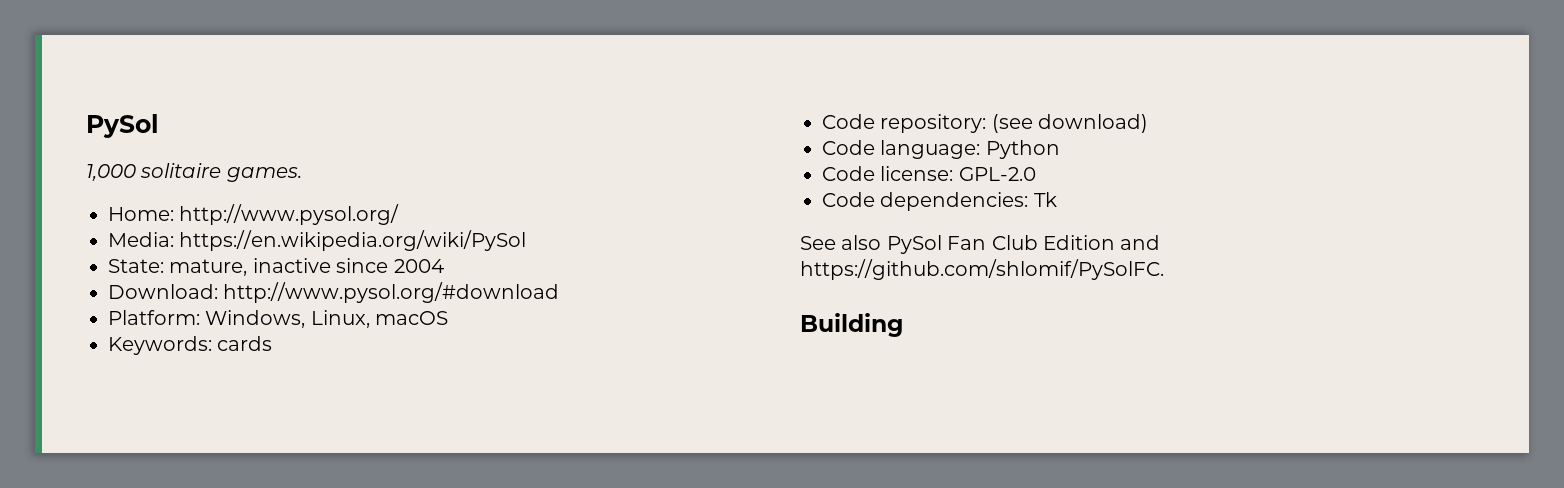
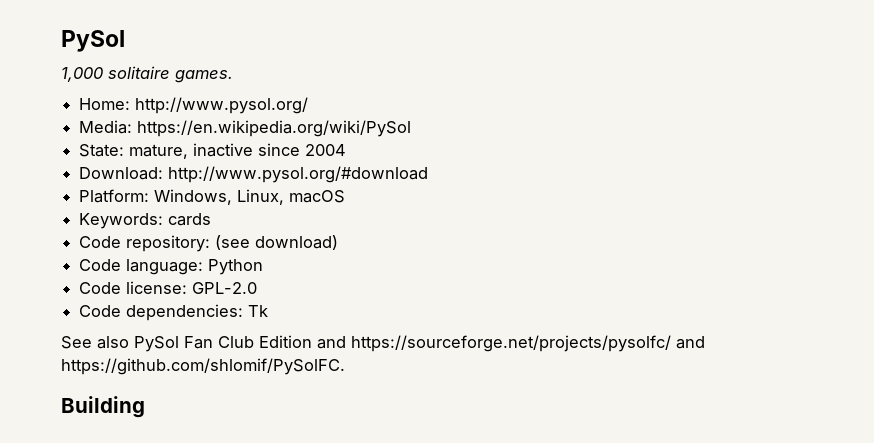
(1161, 242) none -> [351,335,705,352] https://sourceforge.net/projects/pysolfc/ and

